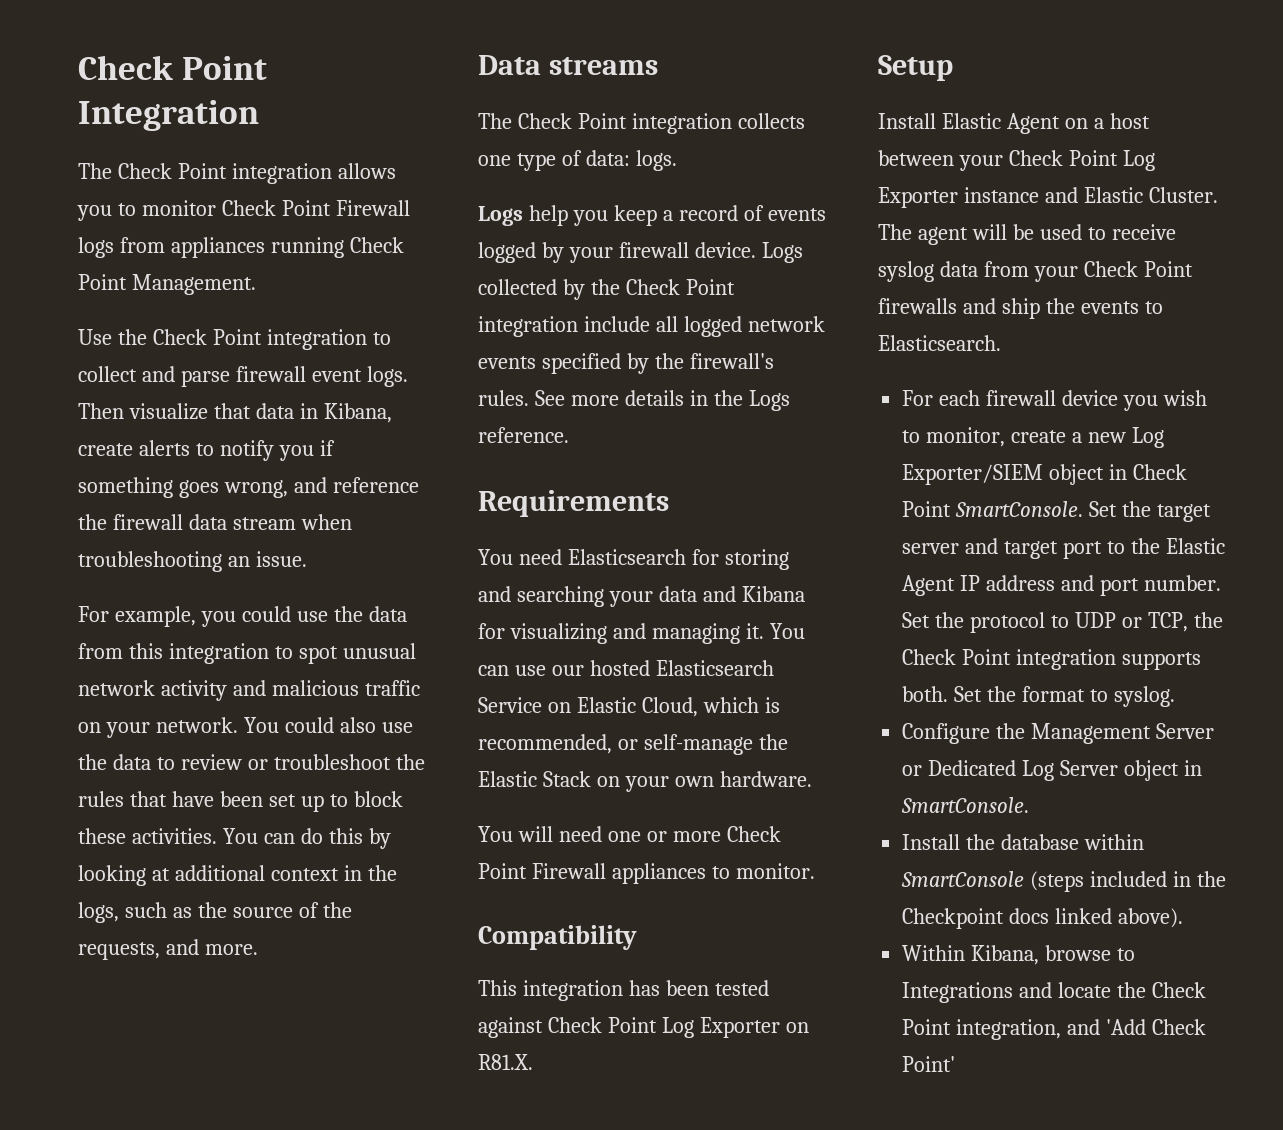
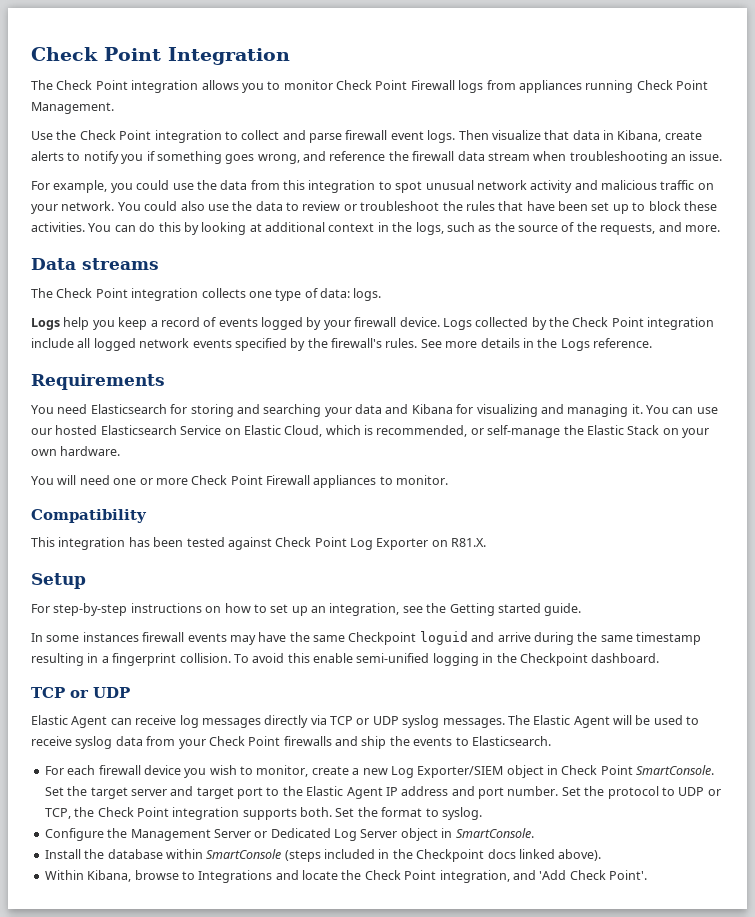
[878,113,1150,134] [878,150,1155,171] [878,187,1218,208] [878,224,968,245] Install Elastic Agent on a host between your Check Point Log Exporter instance and Elastic Cluster. The agent -> [31,603,582,616] [31,631,701,645] [31,653,660,666] [31,687,130,698] [31,715,610,728] For step-by-step instructions on how to set up an integration, see the Getting started guide. // In some instances firewall events may have the same Checkpoint loguid and arrive during the same timestamp resulting in a fingerprint collision. To avoid this enable semi-unified logging in the Checkpoint dashboard. // TCP or UDP // Elastic Agent can receive log messages directly via TCP or UDP syslog messages. The Elastic Agent
[902,1056,956,1072] Point' -> [609,870,647,880] Point'.

